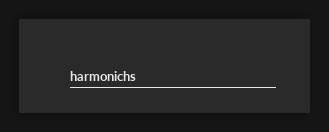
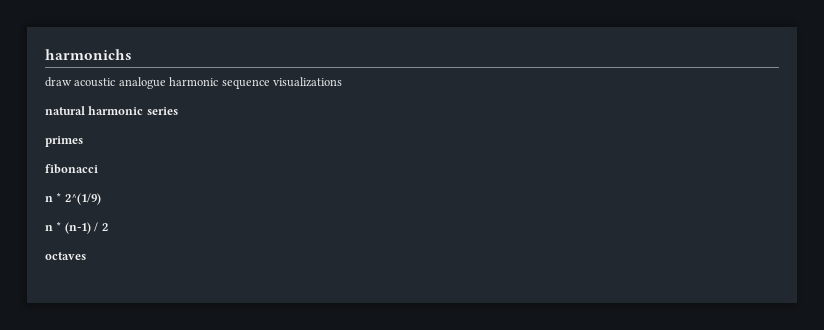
(136, 76) none -> [45,77,342,89] [45,106,178,115] [45,136,83,147] [45,164,98,174] [45,193,101,205] [45,222,108,234] [45,252,86,260] // draw acoustic analogue harmonic sequence visualizations // natural harmonic series // primes // fibonacci // n * 2^(1/9) // n * (n-1) / 2 // octaves

